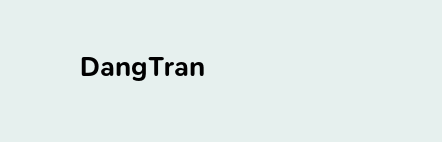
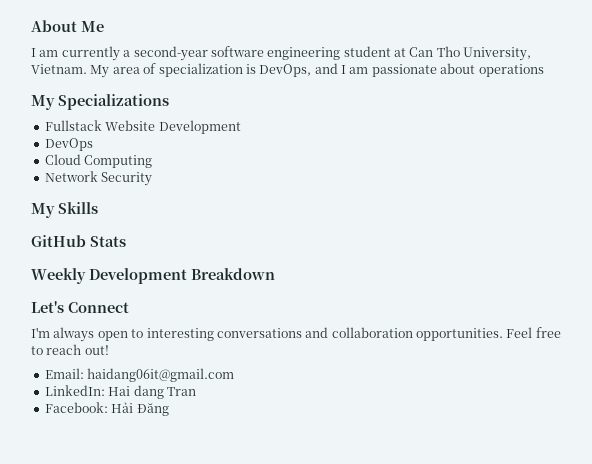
[80,57,205,81] DangTran -> [31,20,104,32] [31,46,532,61] [31,63,544,78] [31,94,169,110] [44,120,241,134] [44,138,93,151] [44,154,153,168] [44,171,153,186] [31,202,98,218] [31,235,126,247] [31,268,275,284] [31,301,129,313] [31,327,561,342] [31,344,109,355] [44,368,235,382] [44,385,196,399] [44,402,169,416] About Me // I am currently a second-year software engineering student at Can Tho University, Vietnam. My area of specialization is DevOps, and I am passionate about operations // My Specializations // Fullstack Website Development // DevOps // Cloud Computing // Network Security // My Skills // GitHub Stats // Weekly Development Breakdown // Let's Connect // I'm always open to interesting conversations and collaboration opportunities. Feel free to reach out! // Email: haidang06it@gmail.com // LinkedIn: Hai dang Tran // Facebook: Hải Đăng

